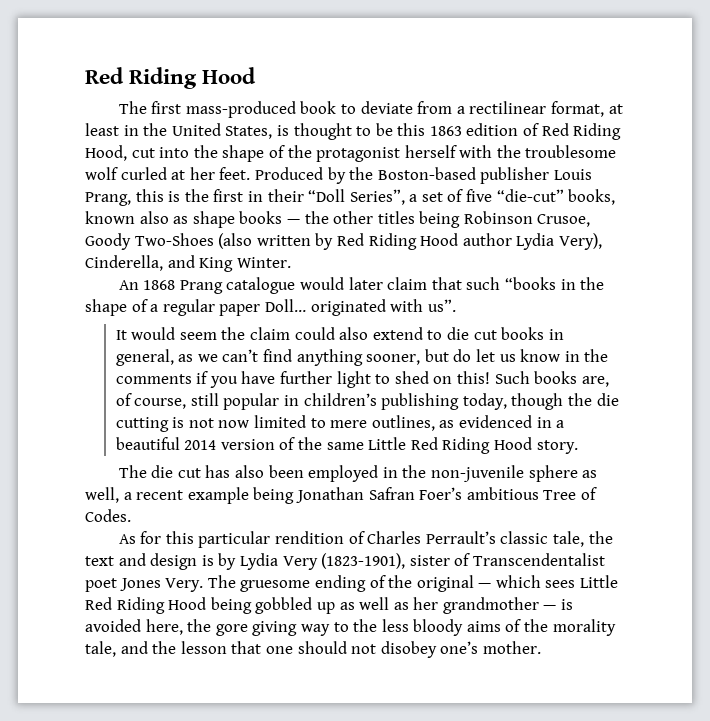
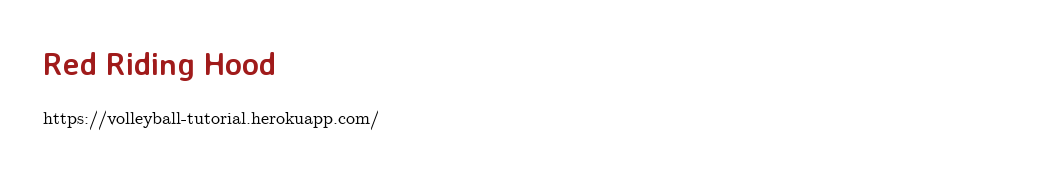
[118,101,623,118] [85,123,622,140] [85,145,617,162] [85,167,592,184] [85,189,616,206] [85,211,591,228] [85,233,602,250] [85,255,291,272] [118,277,605,294] [85,299,456,316] [115,327,564,340] [115,349,609,366] [115,371,609,388] [115,393,619,410] [115,415,565,432] [115,437,578,454] [118,465,598,482] [85,487,597,504] [85,509,131,522] [118,531,613,548] [85,553,605,570] [85,575,619,592] [85,597,574,614] [85,619,616,636] [85,641,541,658] The first mass-produced book to deviate from a rectilinear format, at least in the United States, is thought to be this 1863 edition of Red Riding Hood, cut into the shape of the protagonist herself with the troublesome wolf curled at her feet. Produced by the Boston-based publisher Louis Prang, this is the first in their “Doll Series”, a set of five “die-cut” books, known also as shape books — the other titles being Robinson Crusoe, Goody Two-Shoes (also written by Red Riding Hood author Lydia Very), Cinderella, and King Winter. // An 1868 Prang catalogue would later claim that such “books in the shape of a regular paper Doll… originated with us”. // It would seem the claim could also extend to die cut books in general, as we can’t find anything sooner, but do let us know in the comments if you have further light to shed on this! Such books are, of course, still popular in children’s publishing today, though the die cutting is not now limited to mere outlines, as evidenced in a beautiful 2014 version of the same Little Red Riding Hood story. // The die cut has also been employed in the non-juvenile sphere as well, a recent example being Jonathan Safran Foer’s ambitious Tree of Codes. // As for this particular rendition of Charles Perrault’s classic tale, the text and design is by Lydia Very (1823-1901), sister of Transcendentalist poet Jones Very. The gruesome ending of the original — which sees Little Red Riding Hood being gobbled up as well as her grandmother — is avoided here, the gore giving way to the less bloody aims of the morality tale, and the lesson that one should not disobey one’s mother. -> [43,110,379,131] https://volleyball-tutorial.herokuapp.com/

